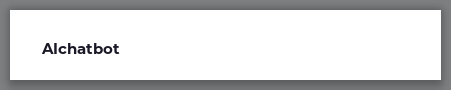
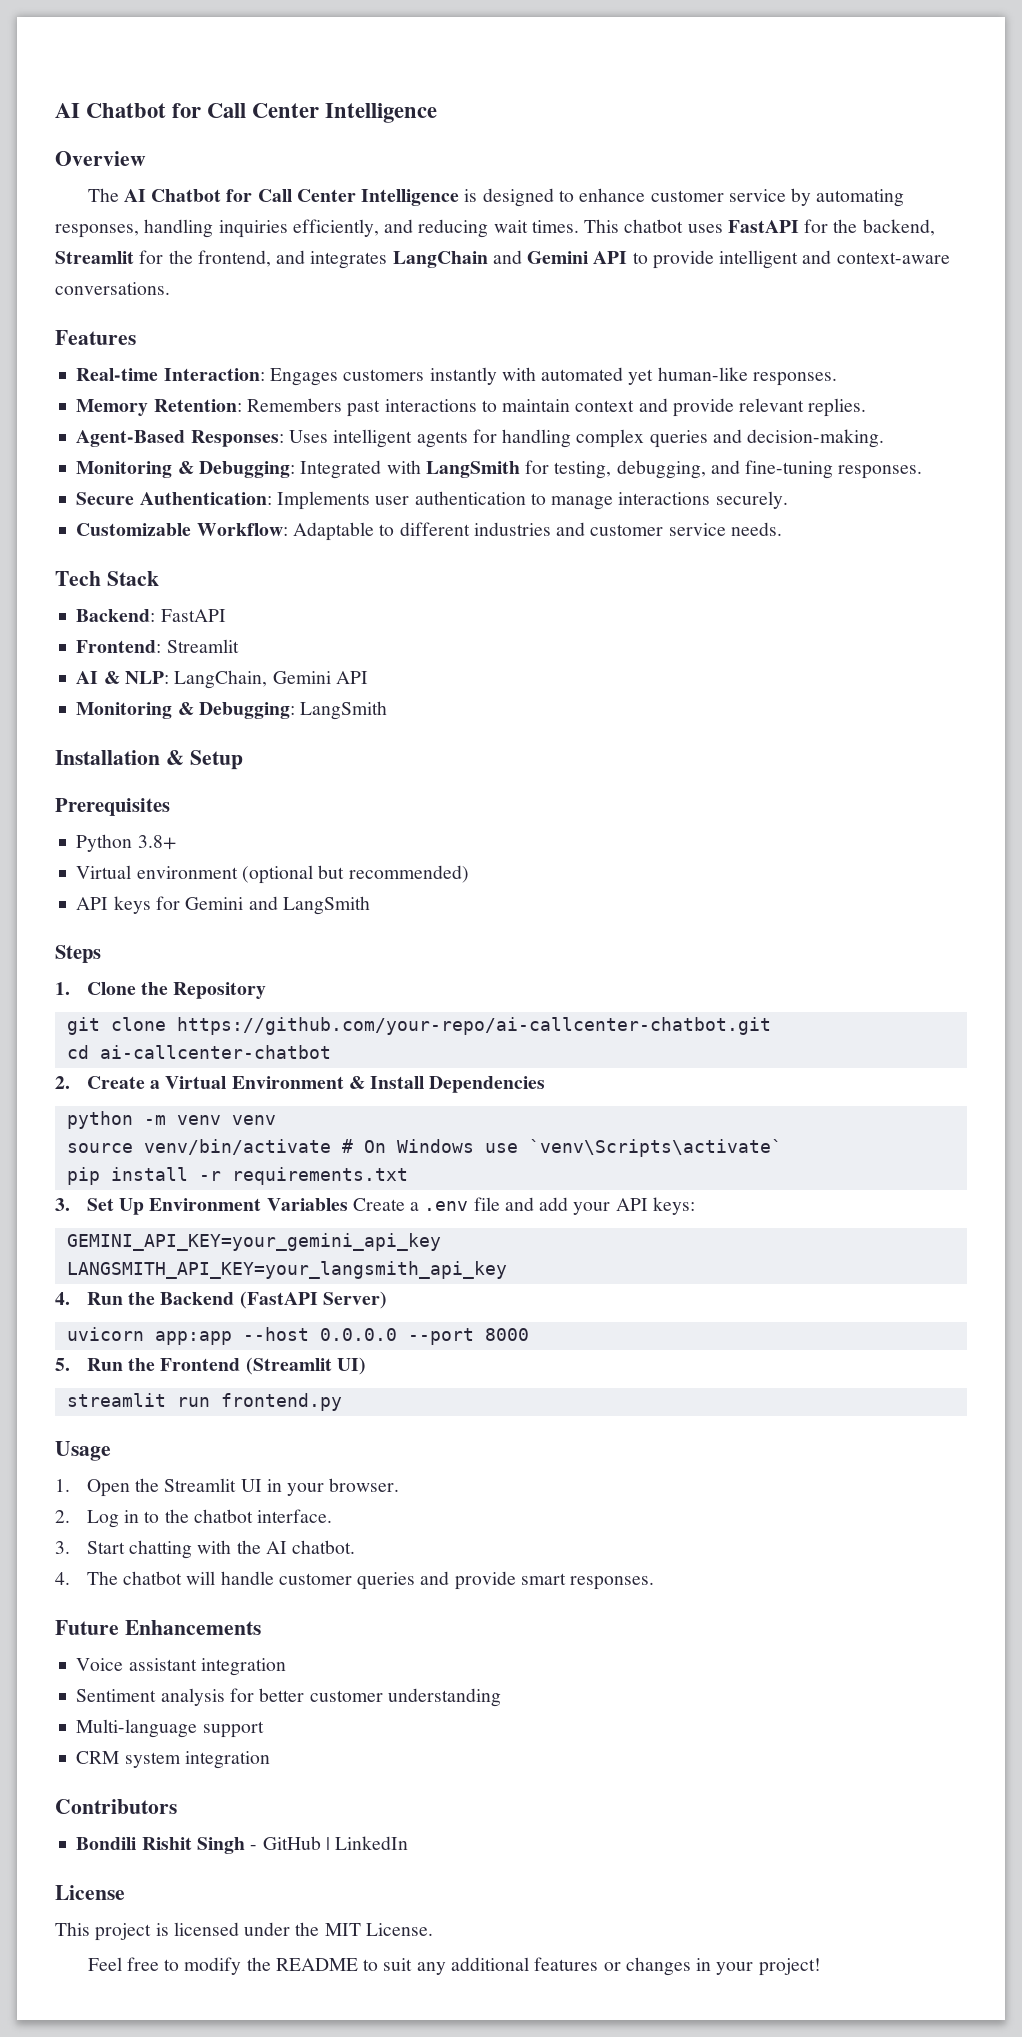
[41,43,120,54] AIchatbot -> [55,103,438,123] [55,151,146,166] [87,188,905,207] [55,219,935,238] [55,250,950,269] [55,282,170,295] [55,330,136,345] [76,367,837,386] [76,398,867,417] [76,429,885,448] [76,460,923,479] [76,491,788,510] [76,522,782,541] [55,571,159,586] [76,609,226,622] [76,639,239,653] [76,670,368,689] [76,701,388,720] [55,750,243,770] [55,798,170,816] [76,834,176,852] [76,865,469,884] [76,896,370,915] [55,945,101,963] [55,982,267,999] [66,1017,771,1035] [66,1045,331,1059] [55,1076,546,1093] [66,1111,276,1129] [66,1139,782,1157] [66,1167,408,1185] [55,1197,695,1215] [66,1233,441,1251] [66,1261,507,1279] [55,1291,387,1309] [66,1327,529,1345] [55,1357,366,1375] [66,1393,342,1411] [55,1441,111,1461] [55,1478,400,1497] [55,1509,333,1528] [55,1540,356,1559] [55,1571,655,1590] [55,1620,261,1635] [76,1658,286,1676] [76,1688,501,1707] [76,1719,264,1738] [76,1751,270,1769] [55,1799,177,1814] [76,1836,409,1854] [55,1885,125,1900] [55,1922,433,1941] [87,1957,821,1976] AI Chatbot for Call Center Intelligence // Overview // The AI Chatbot for Call Center Intelligence is designed to enhance customer service by automating responses, handling inquiries efficiently, and reducing wait times. This chatbot uses FastAPI for the backend, Streamlit for the frontend, and integrates LangChain and Gemini API to provide intelligent and context-aware conversations. // Features // Real-time Interaction: Engages customers instantly with automated yet human-like responses. // Memory Retention: Remembers past interactions to maintain context and provide relevant replies. // Agent-Based Responses: Uses intelligent agents for handling complex queries and decision-making. // Monitoring & Debugging: Integrated with LangSmith for testing, debugging, and fine-tuning responses. // Secure Authentication: Implements user authentication to manage interactions securely. // Customizable Workflow: Adaptable to different industries and customer service needs. // Tech Stack // Backend: FastAPI // Frontend: Streamlit // AI & NLP: LangChain, Gemini API // Monitoring & Debugging: LangSmith // Installation & Setup // Prerequisites // Python 3.8+ // Virtual environment (optional but recommended) // API keys for Gemini and LangSmith // Steps // 1. Clone the Repository // git clone https://github.com/your-repo/ai-callcenter-chatbot.git // cd ai-callcenter-chatbot // 2. Create a Virtual Environment & Install Dependencies // python -m venv venv // source venv/bin/activate # On Windows use `venv\Scripts\activate` // pip install -r requirements.txt // 3. Set Up Environment Variables Create a .env file and add your API keys: // GEMINI_API_KEY=your_gemini_api_key // LANGSMITH_API_KEY=your_langsmith_api_key // 4. Run the Backend (FastAPI Server) // uvicorn app:app --host 0.0.0.0 --port 8000 // 5. Run the Frontend (Streamlit UI) // streamlit run frontend.py // Usage // 1. Open the Streamlit UI in your browser. // 2. Log in to the chatbot interface. // 3. Start chatting with the AI chatbot. // 4. The chatbot will handle customer queries and provide smart responses. // Future Enhancements // Voice assistant integration // Sentiment analysis for better customer understanding // Multi-language support // CRM system integration // Contributors // Bondili Rishit Singh - GitHub | LinkedIn // License // This project is licensed under the MIT License. // Feel free to modify the README to suit any additional features or changes in your project!

